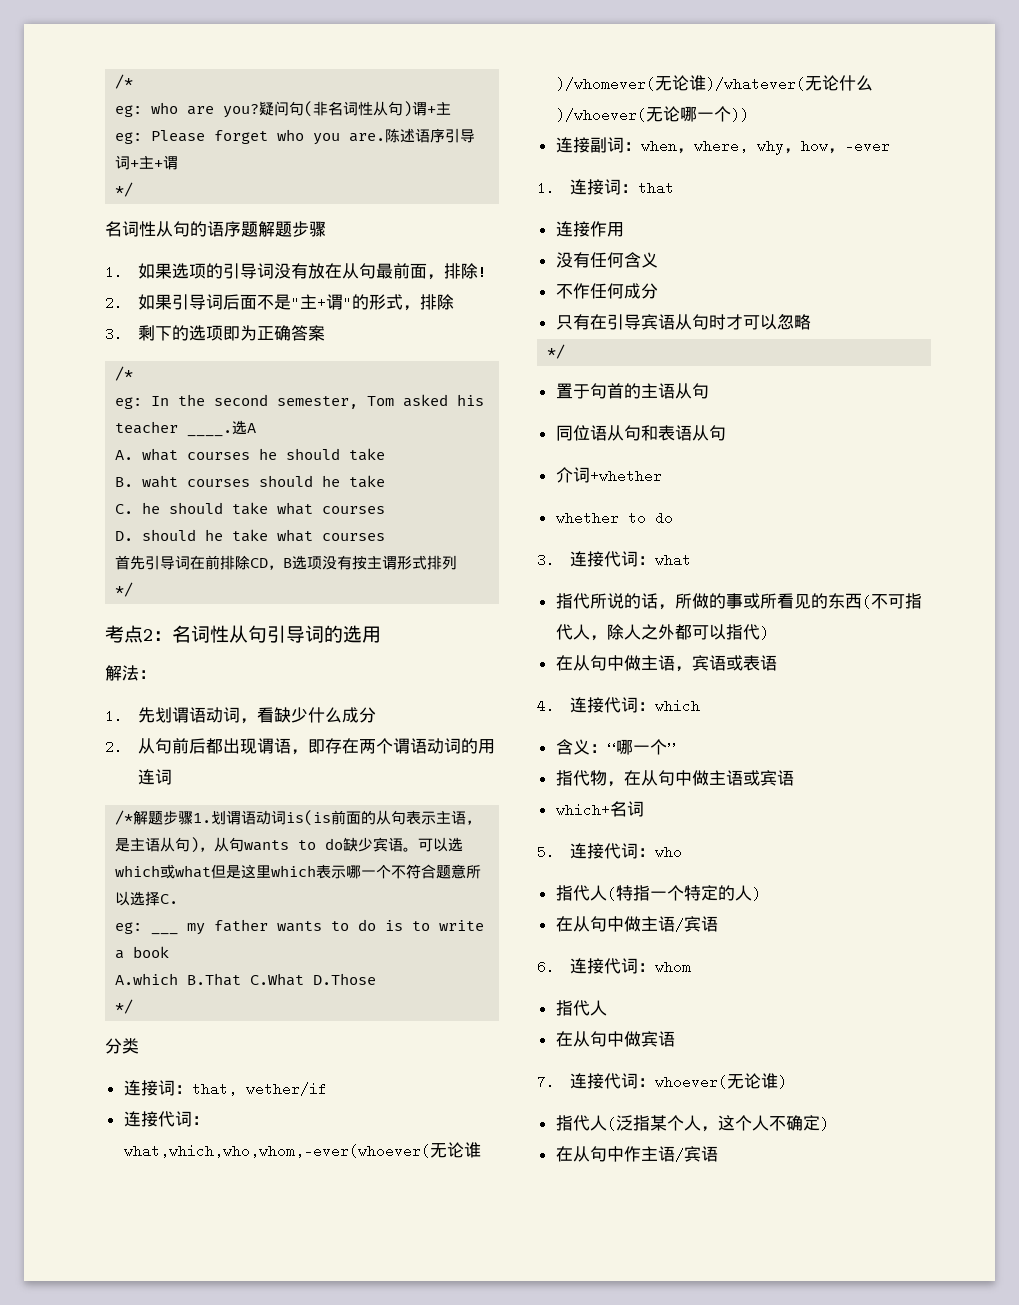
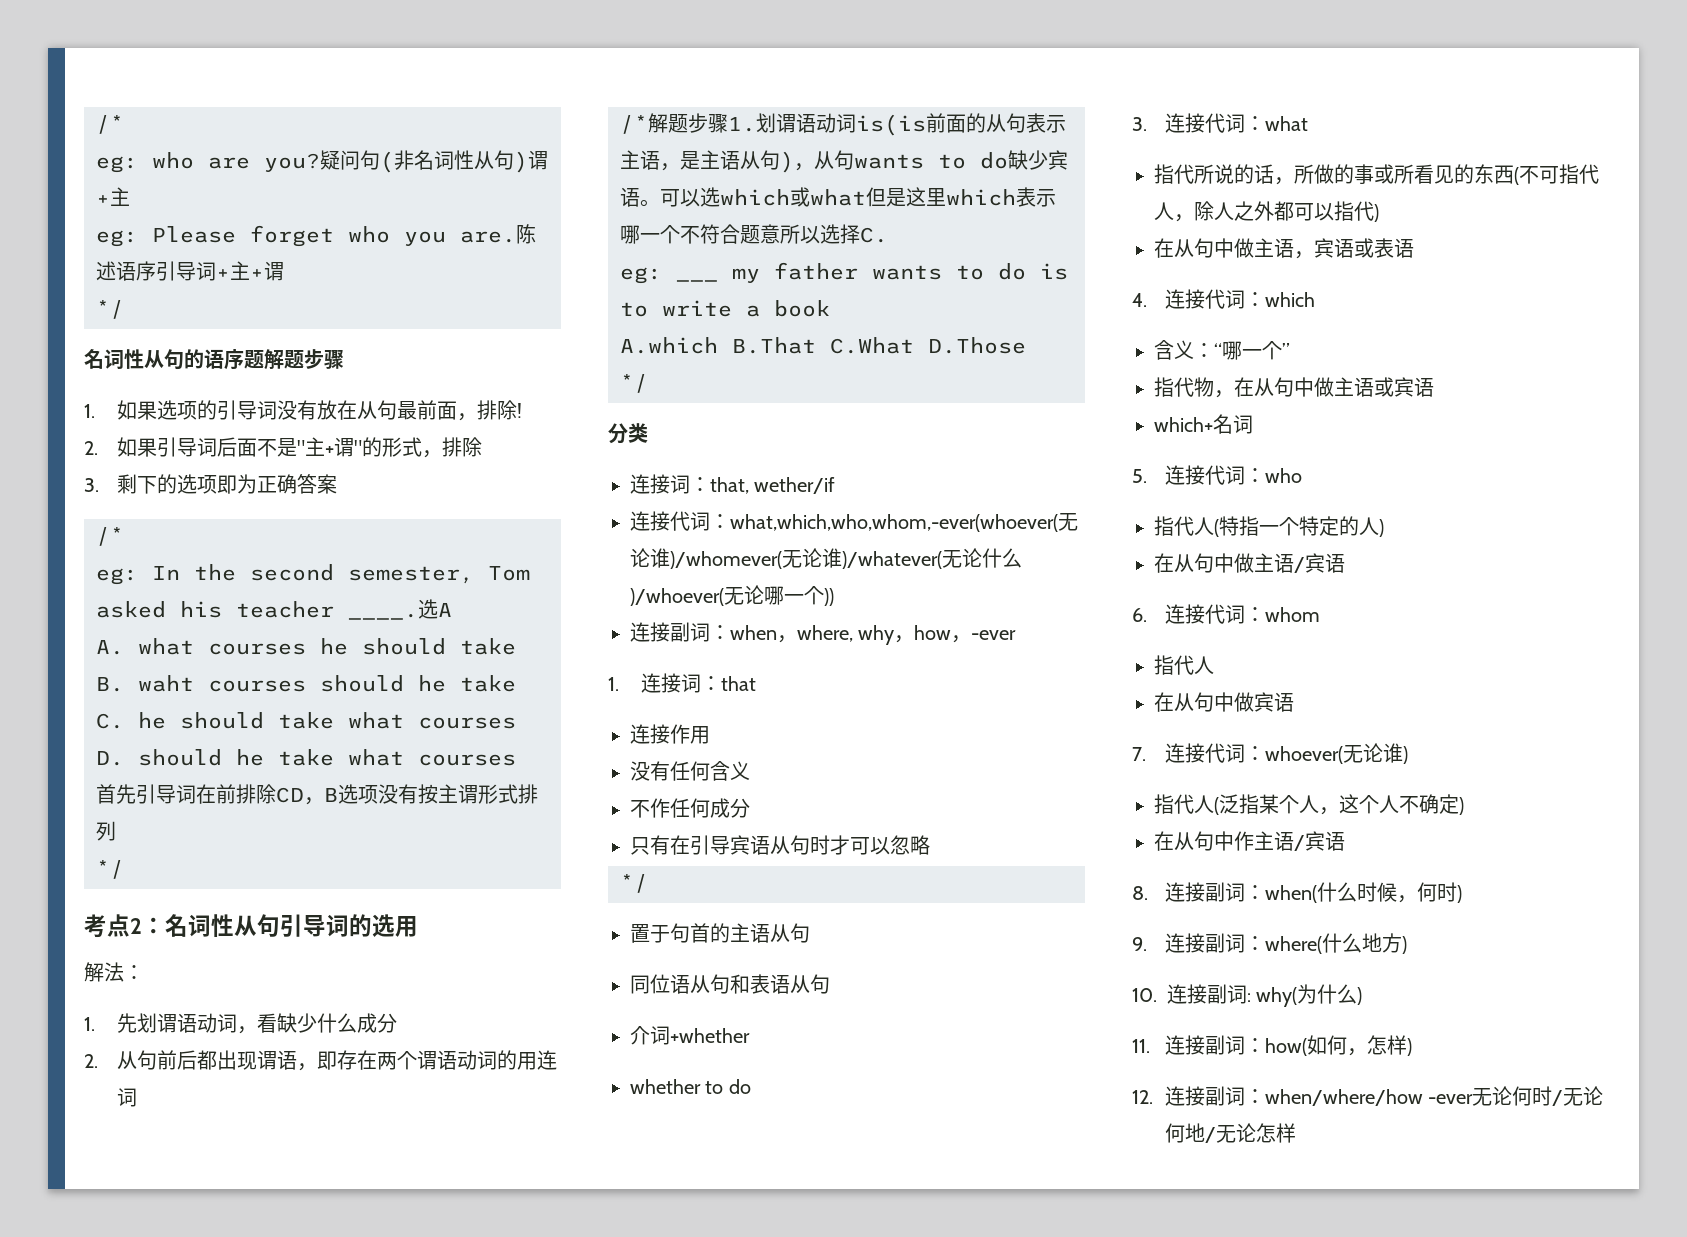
(718, 1154) none -> [1132,882,1462,903] [1132,933,1407,954] [1132,984,1363,1007] [1132,1035,1412,1056] [1132,1086,1604,1106] [1164,1123,1296,1143] // 8.连接副词：when(什么时候，何时) // 9.连接副词：where(什么地方) // 10.连接副词: why(为什么) // 11.连接副词：how(如何，怎样) // 12.连接副词：when/where/how -ever无论何时/无论何地/无论怎样

